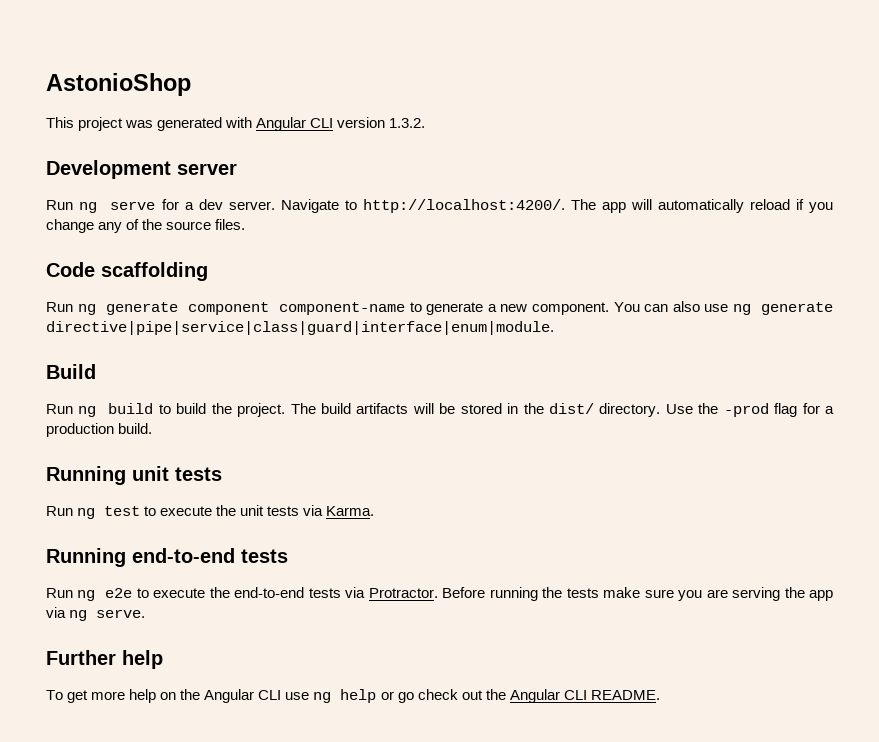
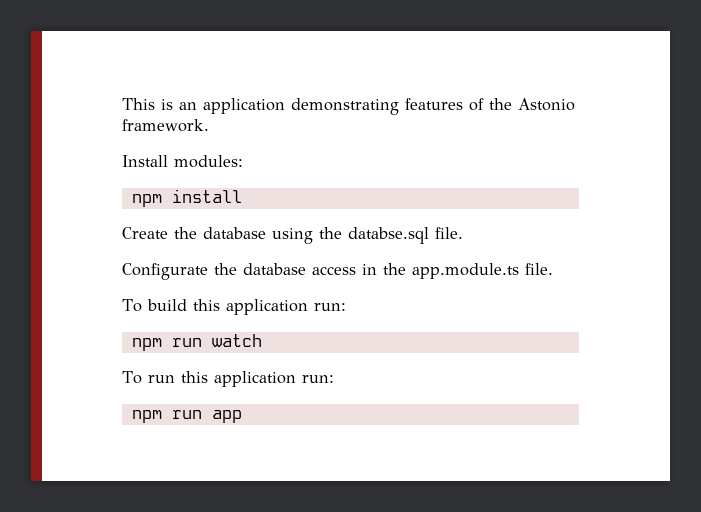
[46,73,191,96] [46,117,426,131] [46,160,237,179] [46,199,833,213] [46,219,246,233] [46,262,208,281] [46,301,834,315] [46,321,554,335] [46,364,96,379] [46,403,834,417] [46,423,153,437] [46,466,222,485] [46,505,375,519] [46,548,288,567] [46,587,833,601] [46,607,146,621] [46,650,163,669] [46,689,660,703] AstonioShop // This project was generated with Angular CLI version 1.3.2. // Development server // Run ng serve for a dev server. Navigate to http://localhost:4200/. The app will automatically reload if you change any of the source files. // Code scaffolding // Run ng generate component component-name to generate a new component. You can also use ng generate directive|pipe|service|class|guard|interface|enum|module. // Build // Run ng build to build the project. The build artifacts will be stored in the dist/ directory. Use the -prod flag for a production build. // Running unit tests // Run ng test to execute the unit tests via Karma. // Running end-to-end tests // Run ng e2e to execute the end-to-end tests via Protractor. Before running the tests make sure you are serving the app via ng serve. // Further help // To get more help on the Angular CLI use ng help or go check out the Angular CLI README. -> [122,98,575,115] [122,119,209,132] [122,155,243,168] [131,189,242,207] [122,227,463,244] [122,263,553,280] [122,299,346,315] [131,334,262,351] [122,371,334,387] [131,410,242,423] This is an application demonstrating features of the Astonio framework. // Install modules: // npm install // Create the database using the databse.sql file. // Configurate the database access in the app.module.ts file. // To build this application run: // npm run watch // To run this application run: // npm run app

